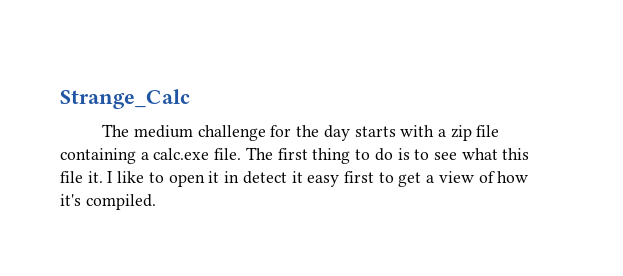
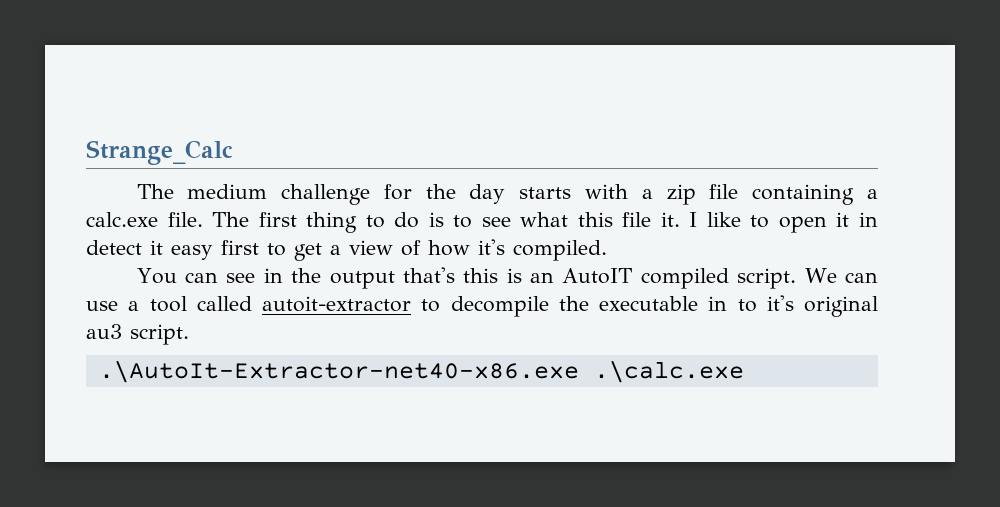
(156, 202) none -> [136,267,879,289] [86,295,878,317] [86,324,189,345] [98,360,744,383] // You can see in the output that's this is an AutoIT compiled script. We can use a tool called autoit-extractor to decompile the executable in to it's original au3 script. // .\AutoIt-Extractor-net40-x86.exe .\calc.exe

